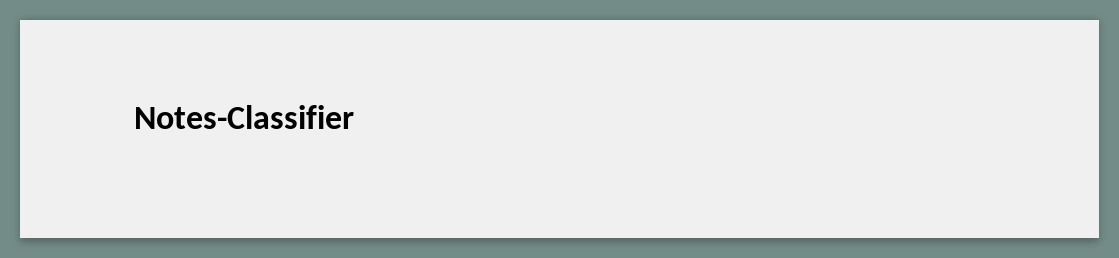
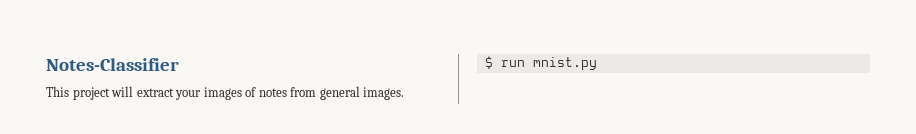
(354, 117) none -> [46,86,405,100] [484,56,597,70] // This project will extract your images of notes from general images. // $ run mnist.py

